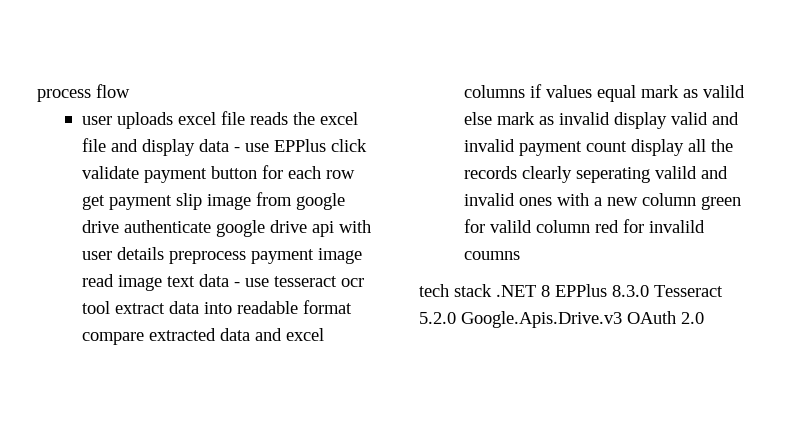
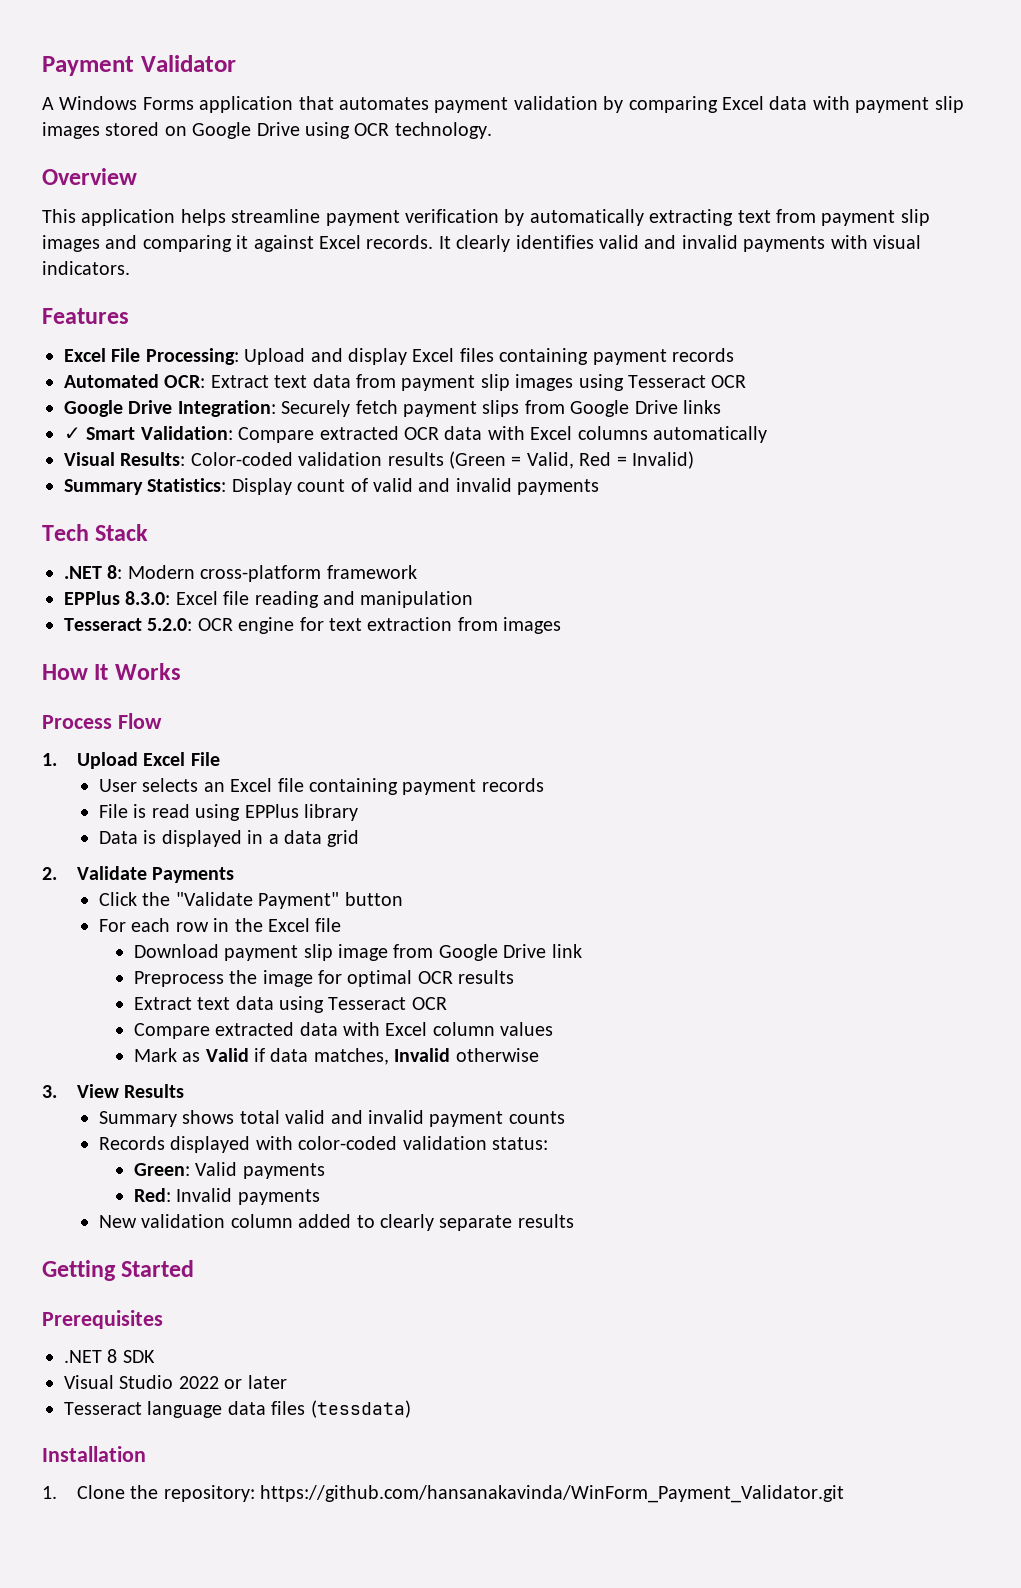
[37,84,130,102] [81,111,358,129] [81,138,367,156] [81,166,207,183] process flow // user uploads excel file reads the excel file and display data - use EPPlus click validate payment -> [42,55,236,76] [42,96,964,113] [42,122,492,139] [42,168,137,185] [42,209,930,226] [42,235,921,252] [42,261,130,275] [42,308,129,324] [64,348,734,365] [64,374,747,391] [64,400,721,417] [64,426,767,443] [64,451,694,469] [64,478,600,495] [42,524,149,541] [64,565,417,582] [64,591,474,608] [64,617,562,634] [42,663,181,680] [42,713,162,729] [42,752,220,769] [98,778,544,795] [98,804,358,821] [98,830,360,847] [42,866,235,883] [98,892,340,909] Payment Validator // A Windows Forms application that automates payment validation by comparing Excel data with payment slip images stored on Google Drive using OCR technology. // Overview // This application helps streamline payment verification by automatically extracting text from payment slip images and comparing it against Excel records. It clearly identifies valid and invalid payments with visual indicators. // Features // Excel File Processing: Upload and display Excel files containing payment records // Automated OCR: Extract text data from payment slip images using Tesseract OCR // Google Drive Integration: Securely fetch payment slips from Google Drive links // ✓ Smart Validation: Compare extracted OCR data with Excel columns automatically // Visual Results: Color-coded validation results (Green = Valid, Red = Invalid) // Summary Statistics: Display count of valid and invalid payments // Tech Stack // .NET 8: Modern cross-platform framework // EPPlus 8.3.0: Excel file reading and manipulation // Tesseract 5.2.0: OCR engine for text extraction from images // How It Works // Process Flow // 1. Upload Excel File // User selects an Excel file containing payment records // File is read using EPPlus library // Data is displayed in a data grid // 2. Validate Payments // Click the "Validate Payment"
[261,165,283,179] for -> [98,919,126,932] // For
[81,192,345,210] [81,220,371,237] [81,247,362,264] [81,274,364,291] [81,300,352,314] [81,328,324,345] [463,84,745,102] [463,112,739,129] [463,139,733,156] [463,166,728,183] [463,193,741,210] [463,219,705,233] [463,251,520,260] [419,284,723,297] [419,311,704,328] get payment slip image from google drive authenticate google drive api with user details preprocess payment image read image text data - use tesseract ocr tool extract data into readable format compare extracted data and excel columns if values equal mark as valild else mark as invalid display valid and invalid payment count display all the records clearly seperating valild and invalid ones with a new column green for valild column red for invalild coumns // tech stack .NET 8 EPPlus 8.3.0 Tesseract 5.2.0 Google.Apis.Drive.v3 OAuth 2.0 -> [213,918,342,932] [133,944,582,961] [133,970,515,987] [133,996,447,1013] [133,1022,554,1039] [133,1048,539,1065] [42,1084,185,1098] [98,1110,565,1127] [98,1136,548,1153] [133,1162,325,1179] [133,1188,320,1205] [98,1214,574,1231] [42,1260,195,1281] [42,1310,163,1329] [64,1349,155,1363] [64,1375,287,1389] [64,1400,411,1418] [42,1446,146,1462] [42,1485,845,1503] in the Excel file // Download payment slip image from Google Drive link // Preprocess the image for optimal OCR results // Extract text data using Tesseract OCR // Compare extracted data with Excel column values // Mark as Valid if data matches, Invalid otherwise // 3. View Results // Summary shows total valid and invalid payment counts // Records displayed with color-coded validation status: // Green: Valid payments // Red: Invalid payments // New validation column added to clearly separate results // Getting Started // Prerequisites // .NET 8 SDK // Visual Studio 2022 or later // Tesseract language data files (tessdata) // Installation // 1. Clone the repository: https://github.com/hansanakavinda/WinForm_Payment_Validator.git

